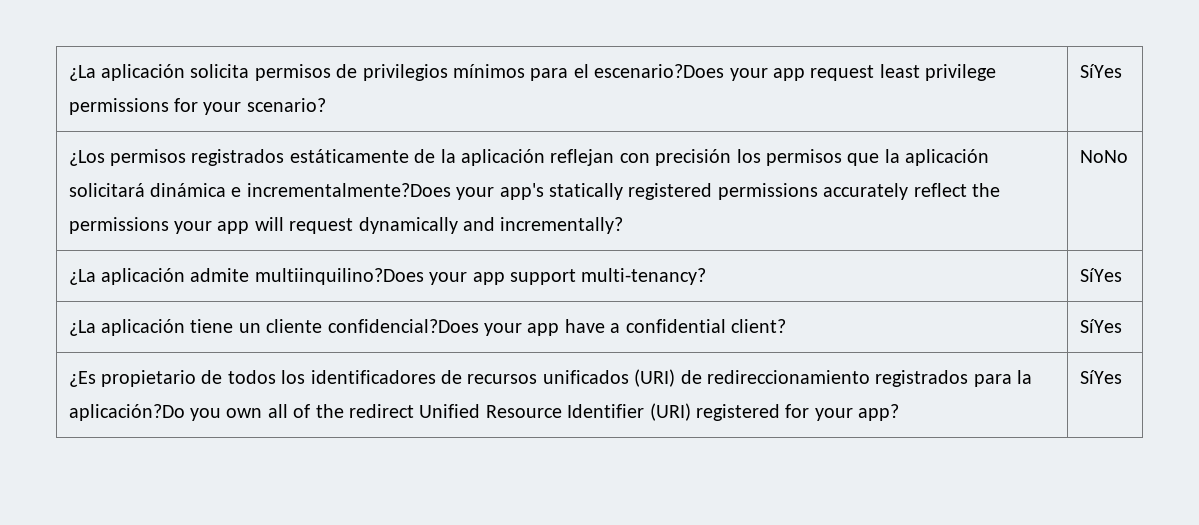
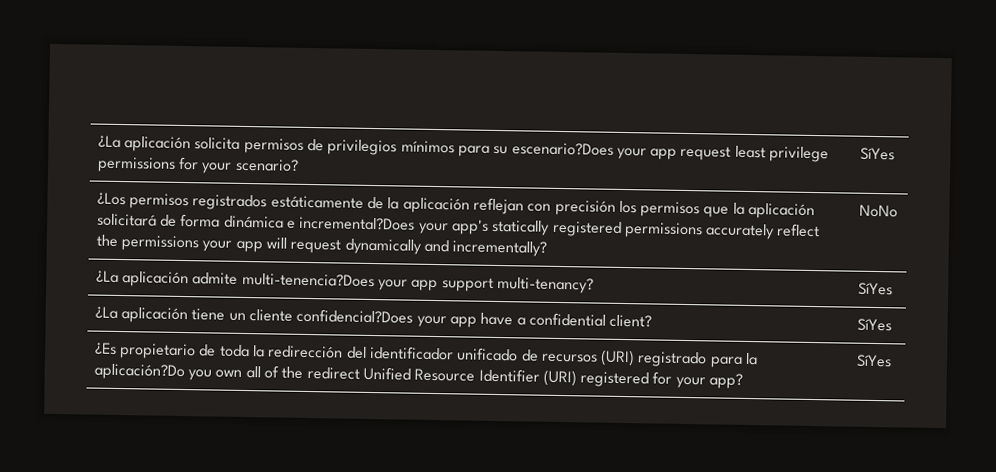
[573,64,589,78] el -> [493,145,509,155] su
(145, 190) none -> [159,213,221,228] de forma
[246,183,451,197] incrementalmente?Does -> [299,216,416,231] incremental?Does
[254,268,424,285] multiinquilino?Does -> [241,272,375,288] multi-tenencia?Does
[227,369,969,387] todos los identificadores de recursos unificados (URI) de redireccionamiento registrados -> [219,344,708,368] toda la redirección del identificador unificado de recursos (URI) registrado

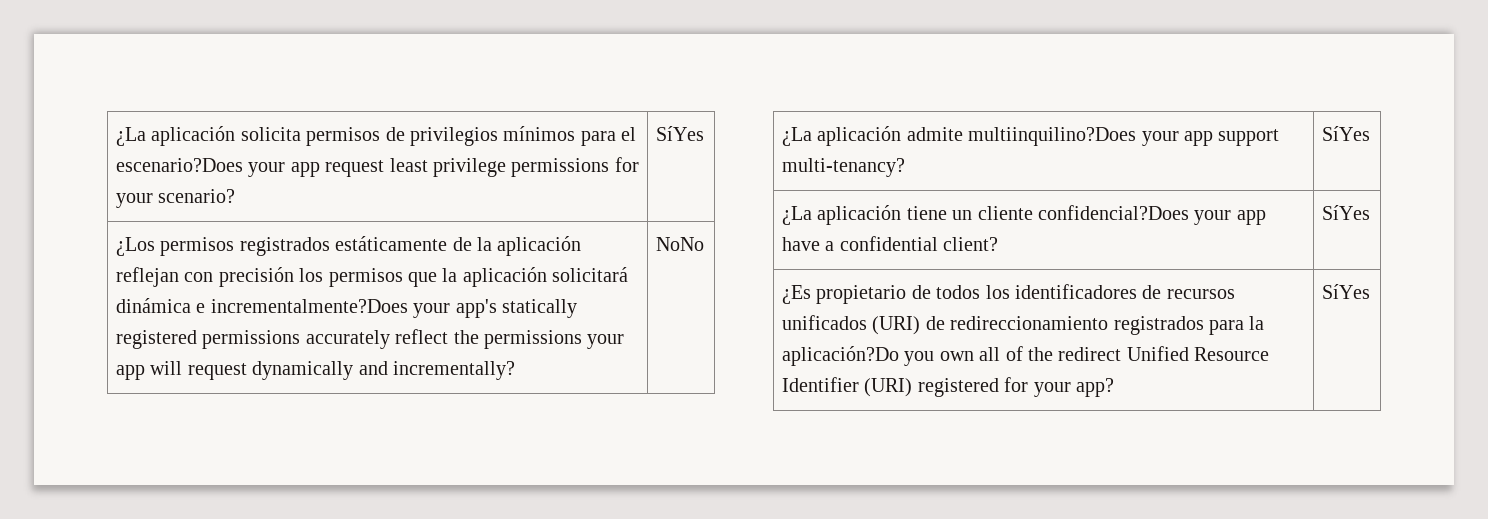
[493,145,509,155] su -> [621,127,637,141] el
[159,213,221,228] de forma -> (629, 274) none
[299,216,416,231] incremental?Does -> [210,299,408,313] incrementalmente?Does
[241,272,375,288] multi-tenencia?Does -> [968,127,1137,146] multiinquilino?Does
[219,344,708,368] toda la redirección del identificador unificado de recursos (URI) registrado -> [936,284,1235,299] [781,315,1204,335] todos los identificadores de recursos unificados (URI) de redireccionamiento registrados

